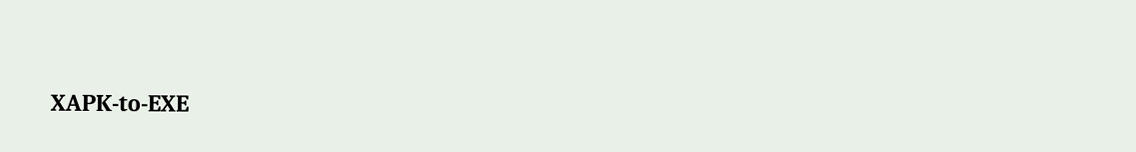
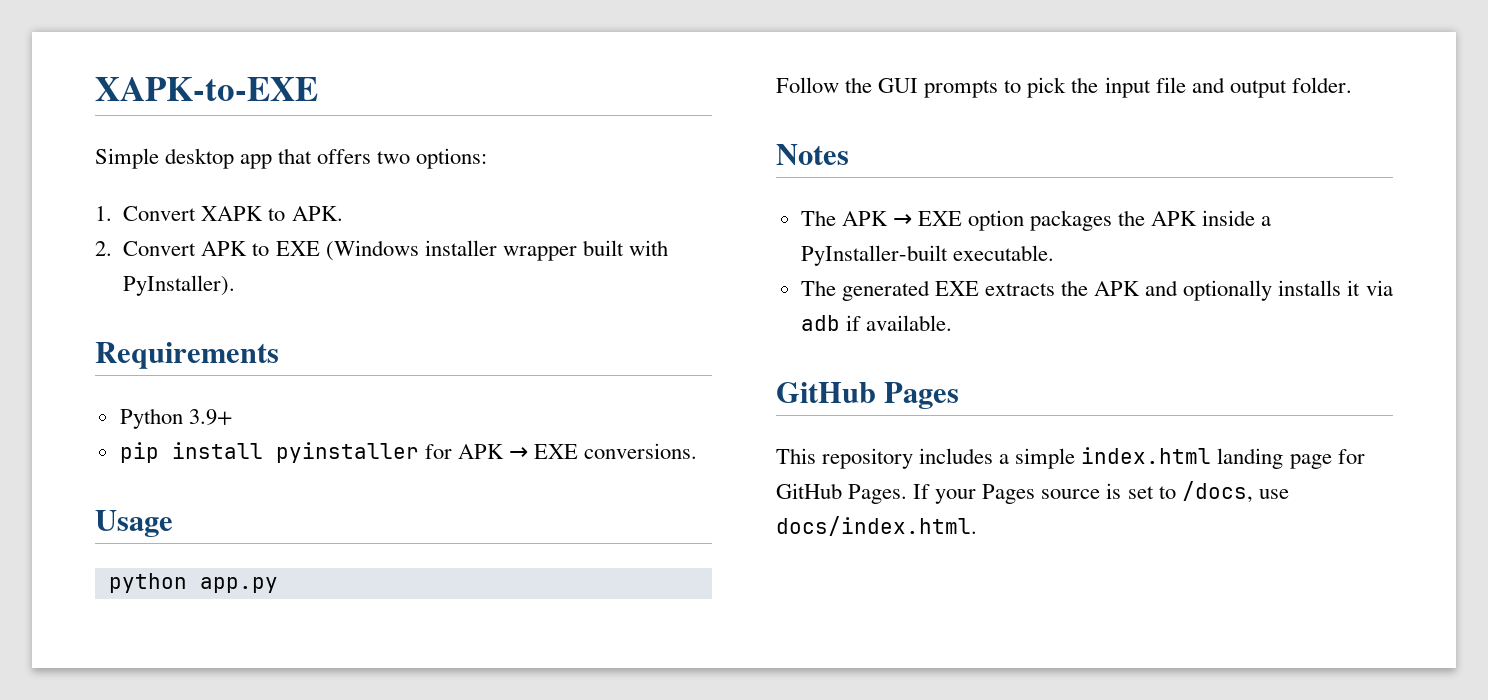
(189, 103) none -> [95,148,488,169] [95,206,343,221] [95,240,668,261] [123,275,236,296] [95,342,279,369] [119,408,232,429] [119,442,698,463] [95,510,173,537] [108,573,278,593] [776,77,1352,98] [776,144,849,165] [800,210,1272,231] [800,245,1054,266] [800,280,1393,301] [800,315,952,331] [776,382,960,409] [776,447,1365,469] [776,481,1289,504] [776,516,977,536] // Simple desktop app that offers two options: // 1. Convert XAPK to APK. // 2. Convert APK to EXE (Windows installer wrapper built with PyInstaller). // Requirements // Python 3.9+ // pip install pyinstaller for APK → EXE conversions. // Usage // python app.py // Follow the GUI prompts to pick the input file and output folder. // Notes // The APK → EXE option packages the APK inside a PyInstaller-built executable. // The generated EXE extracts the APK and optionally installs it via adb if available. // GitHub Pages // This repository includes a simple index.html landing page for GitHub Pages. If your Pages source is set to /docs, use docs/index.html.

